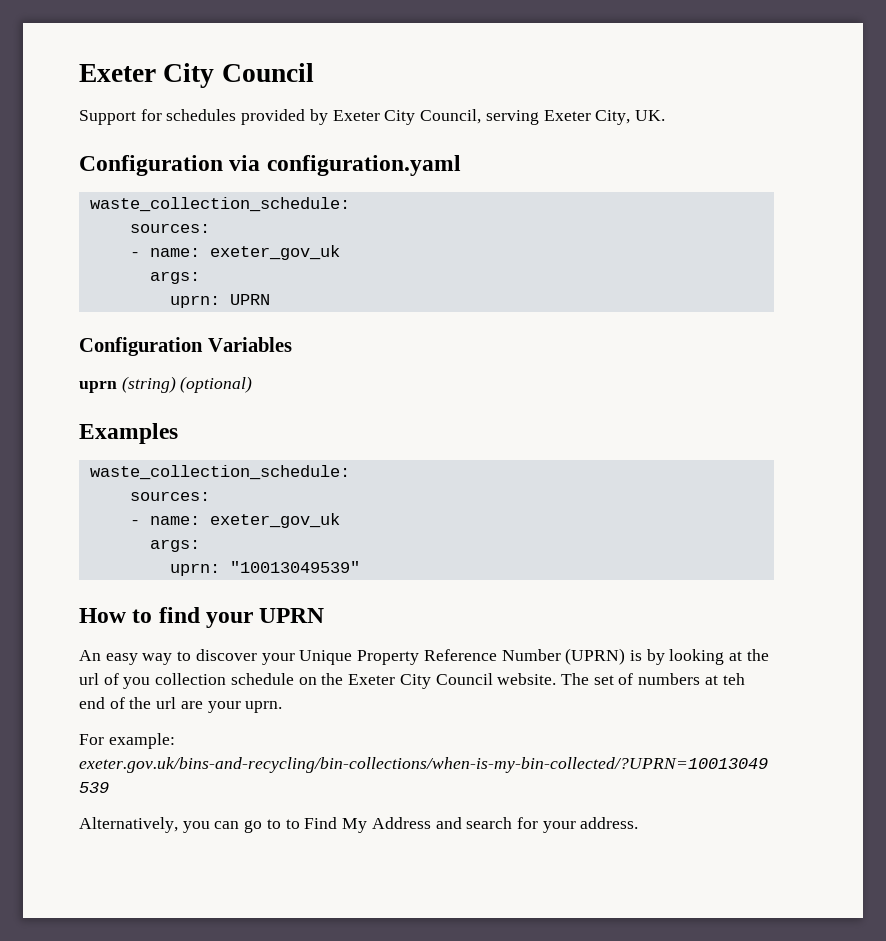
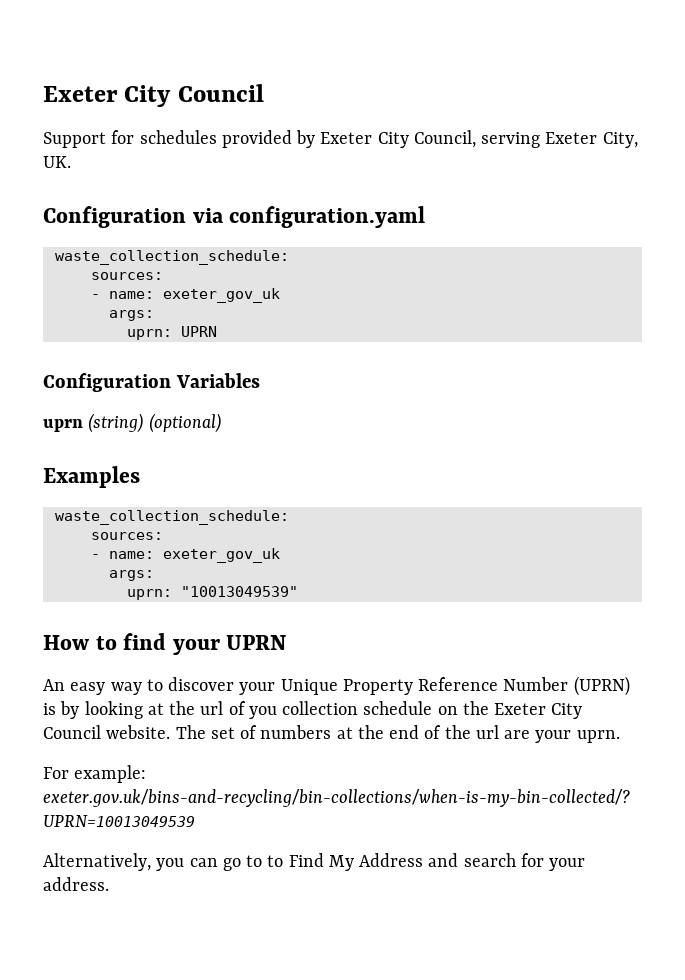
[722,673,745,685] teh -> [357,725,384,739] the

